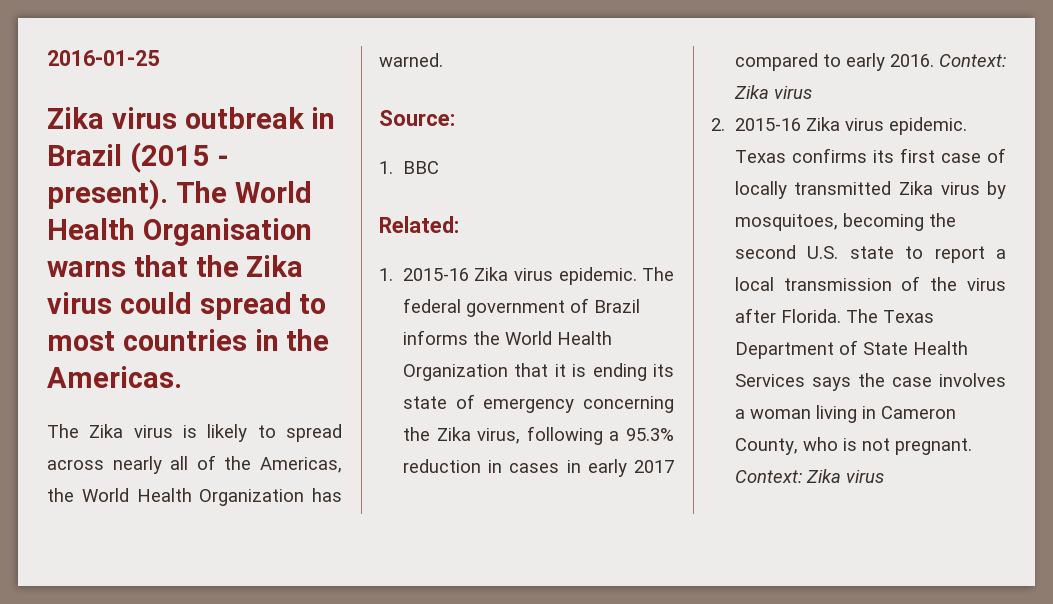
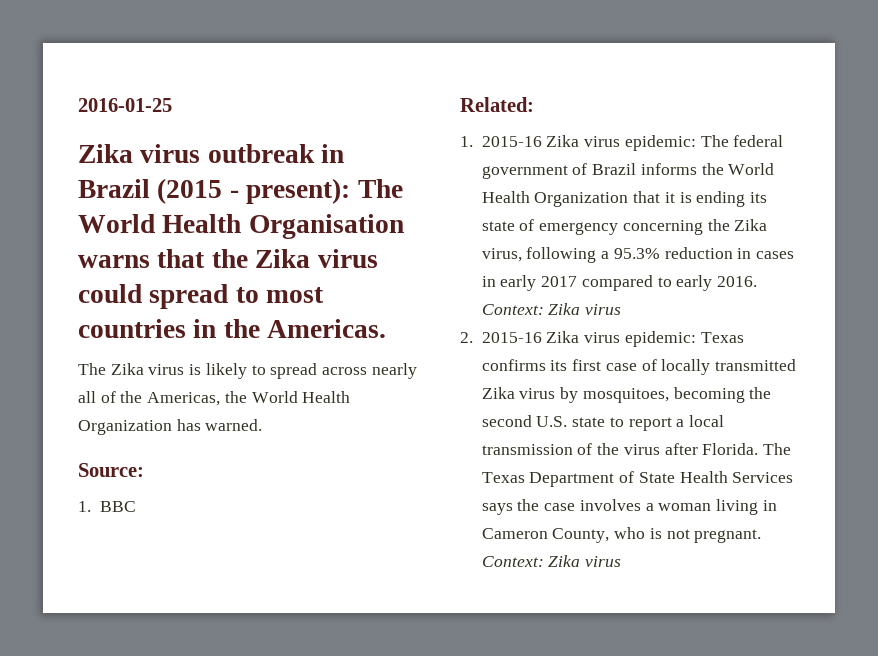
[47,179,168,210] present). -> [246,178,351,204] present):
[558,267,637,285] epidemic. -> [624,135,696,151] epidemic:
[888,117,967,135] epidemic. -> [624,331,696,347] epidemic:

